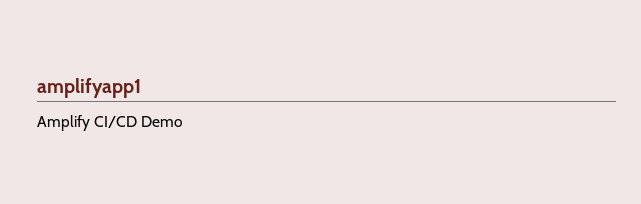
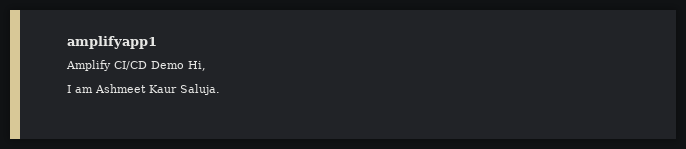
(184, 121) none -> [188,61,206,71] [67,84,220,95] Hi, // I am Ashmeet Kaur Saluja.

